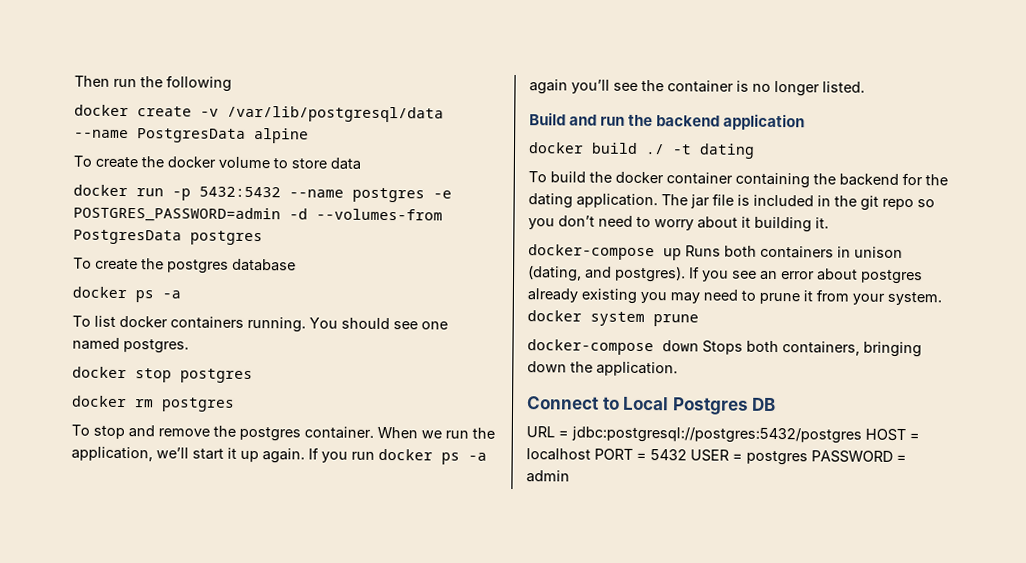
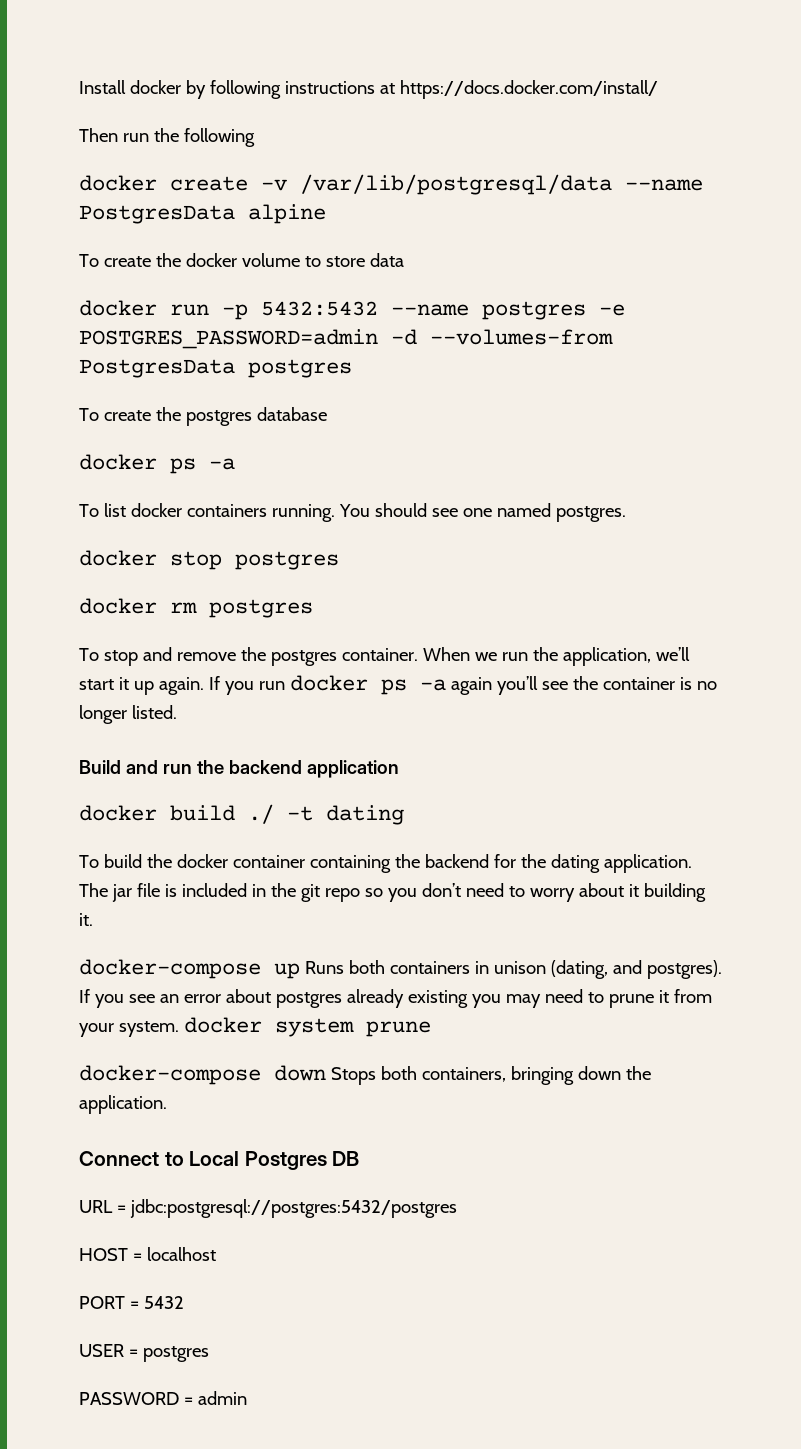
(74, 81) none -> [79,80,658,99] Install docker by following instructions at https://docs.docker.com/install/ //
(862, 435) none -> (457, 1208) //
(591, 454) none -> (216, 1254) //
(687, 455) none -> (184, 1302) //
(808, 458) none -> (209, 1354) //

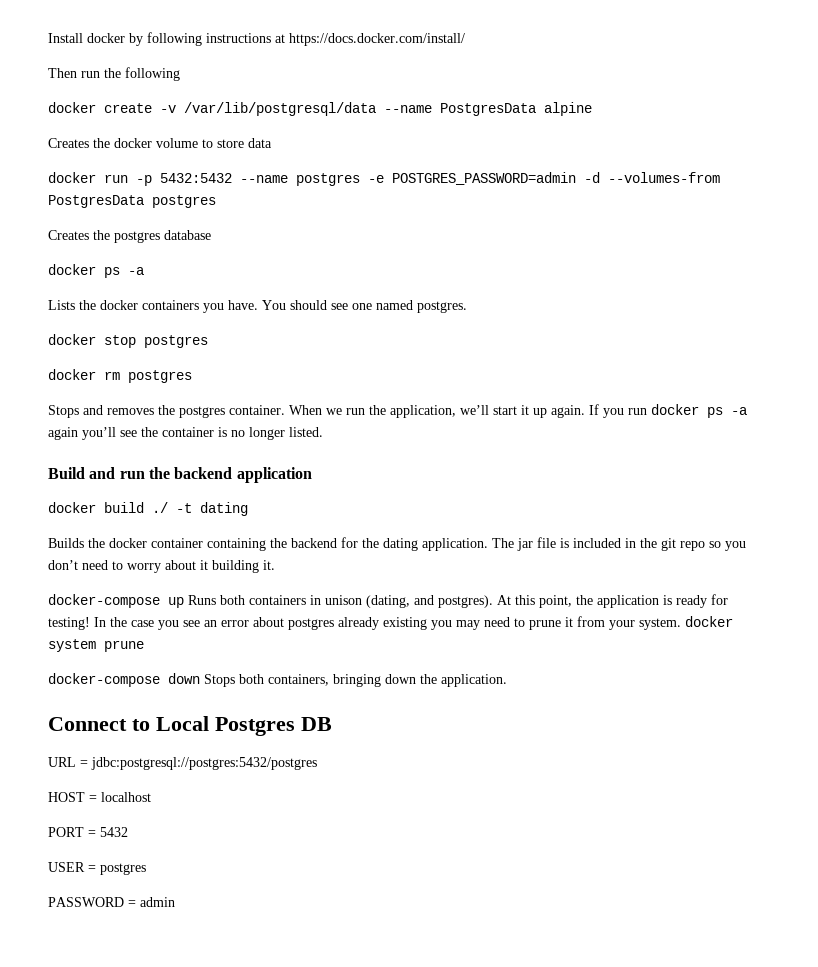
[79,254,151,267] To create -> [48,138,89,148] Creates
[79,408,151,421] To create -> [48,230,89,240] Creates
[79,503,335,522] To list docker containers running. -> [48,300,258,313] Lists the docker containers you have.
[79,647,236,666] To stop and remove -> [48,405,154,418] Stops and removes
[79,854,142,868] To build -> [48,538,84,548] Builds
[79,989,90,1003] If -> [497,594,728,608] [48,617,154,630] At this point, the application is ready for testing! In the case

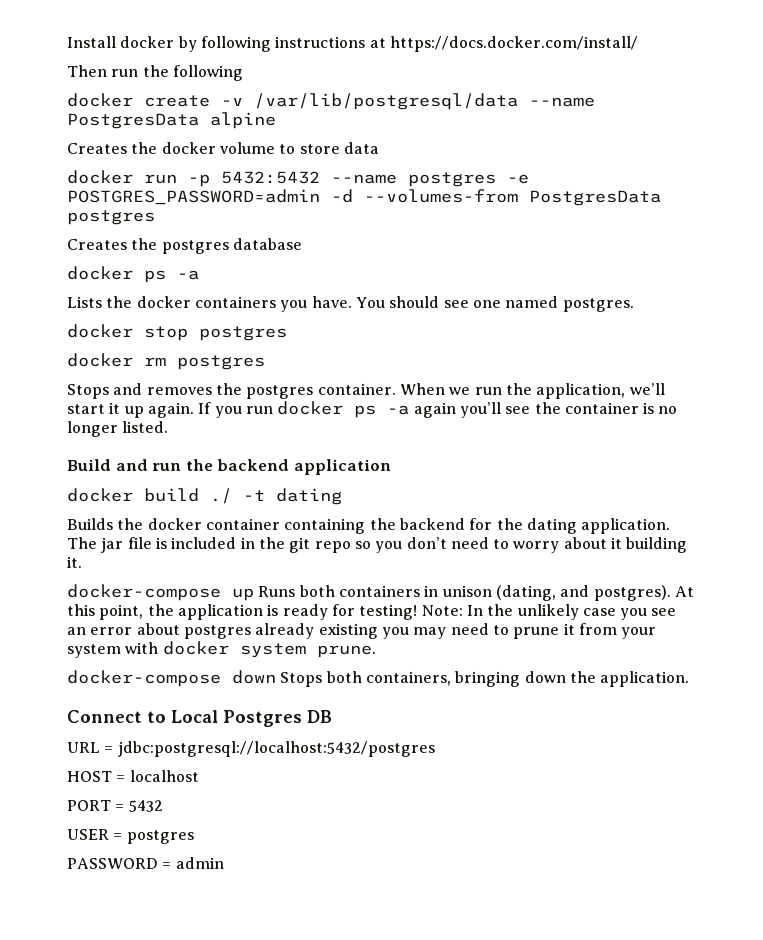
(90, 623) none -> [421,605,463,616] Note:
(127, 622) none -> [517,604,579,620] unlikely
[639,618,681,630] system. -> [67,642,159,658] system with
[104,640,144,652] prune -> [316,645,376,658] prune.
[91,757,317,770] jdbc:postgresql://postgres:5432/postgres -> [117,741,435,757] jdbc:postgresql://localhost:5432/postgres

